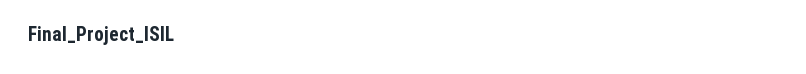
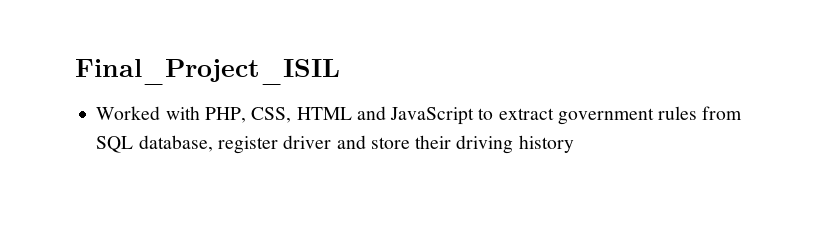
(174, 35) none -> [96,106,743,125] [96,135,574,154] // Worked with PHP, CSS, HTML and JavaScript to extract government rules from SQL database, register driver and store their driving history

